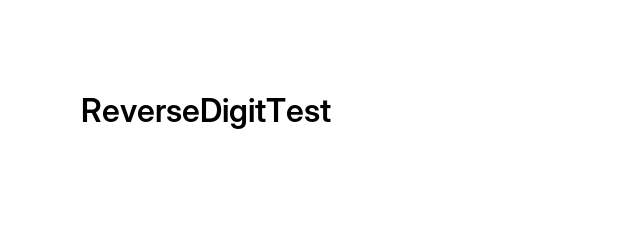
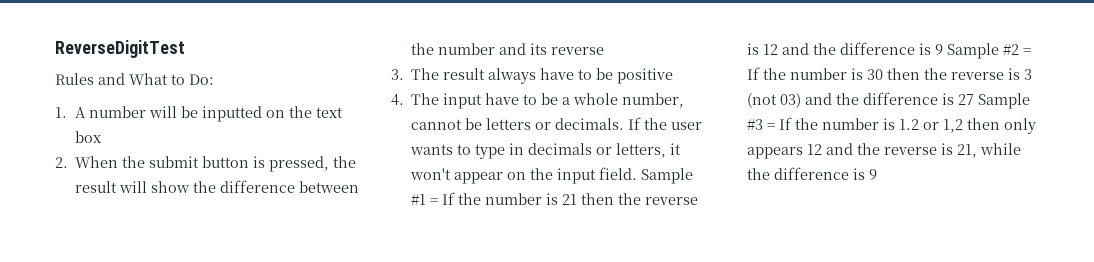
(331, 113) none -> [55,73,214,85] [55,106,344,122] [75,131,103,143] [55,156,357,172] [75,180,360,193] [411,43,605,55] [391,68,674,84] [391,93,685,109] [411,117,703,130] [410,143,682,159] [410,167,694,184] [411,192,699,205] [747,42,1032,59] [747,67,1033,80] [747,92,1031,109] [747,117,1037,134] [747,143,1022,159] [747,167,878,180] // Rules and What to Do: // 1. A number will be inputted on the text box // 2. When the submit button is pressed, the result will show the difference between the number and its reverse // 3. The result always have to be positive // 4. The input have to be a whole number, cannot be letters or decimals. If the user wants to type in decimals or letters, it won't appear on the input field. Sample #1 = If the number is 21 then the reverse is 12 and the difference is 9 Sample #2 = If the number is 30 then the reverse is 3 (not 03) and the difference is 27 Sample #3 = If the number is 1.2 or 1,2 then only appears 12 and the reverse is 21, while the difference is 9

